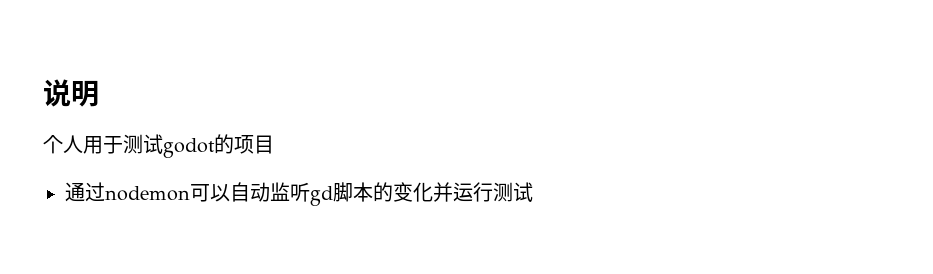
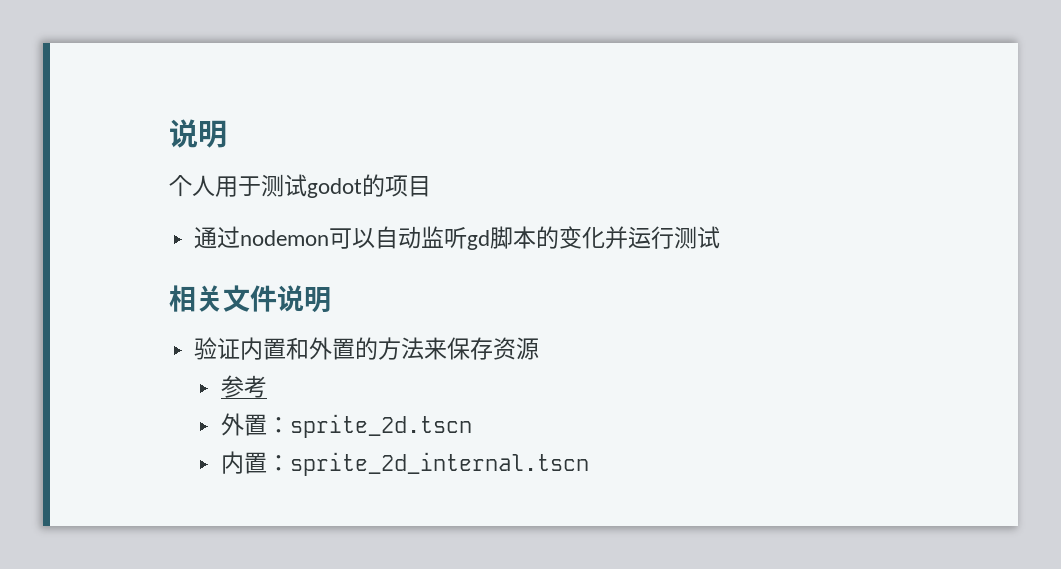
(533, 192) none -> [169,285,331,313] [194,337,540,360] [221,375,268,398] [221,413,473,438] [221,451,590,476] // 相关文件说明 // 验证内置和外置的方法来保存资源 // 参考 // 外置：sprite_2d.tscn // 内置：sprite_2d_internal.tscn

